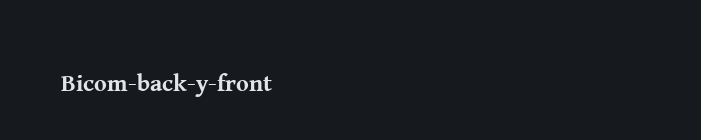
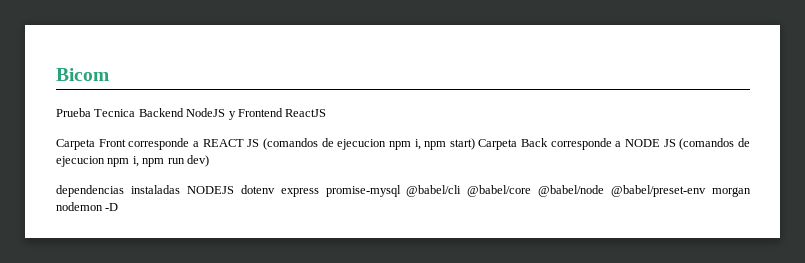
[61,73,272,97] Bicom-back-y-front -> [56,68,109,81] [56,108,327,120] [56,138,750,150] [56,155,209,167] [56,185,751,197] [56,202,119,211] Bicom // Prueba Tecnica Backend NodeJS y Frontend ReactJS // Carpeta Front corresponde a REACT JS (comandos de ejecucion npm i, npm start) Carpeta Back corresponde a NODE JS (comandos de ejecucion npm i, npm run dev) // dependencias instaladas NODEJS dotenv express promise-mysql @babel/cli @babel/core @babel/node @babel/preset-env morgan nodemon -D

